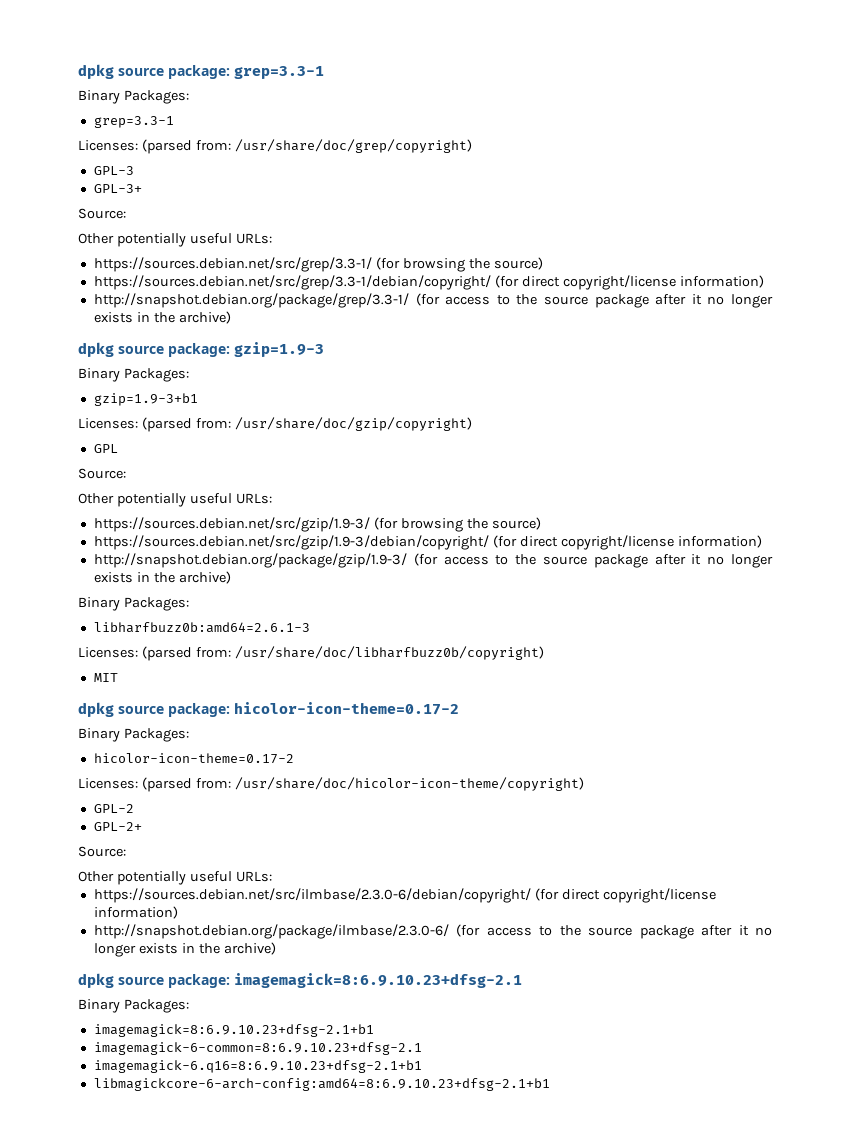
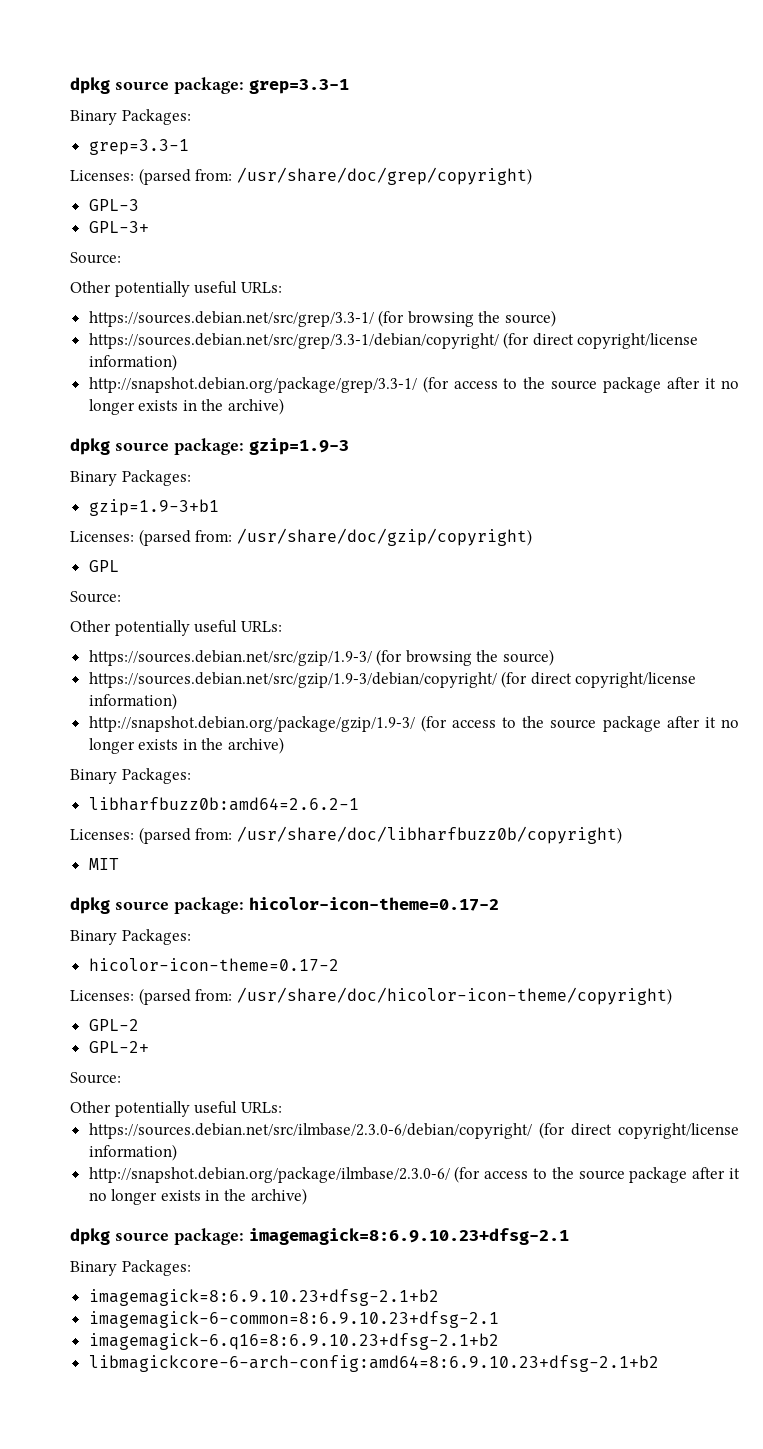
[93,622,310,633] libharfbuzz0b:amd64=2.6.1-3 -> [88,797,359,811] libharfbuzz0b:amd64=2.6.2-1
[93,1024,374,1037] imagemagick=8:6.9.10.23+dfsg-2.1+b1 -> [88,1289,439,1306] imagemagick=8:6.9.10.23+dfsg-2.1+b2
[93,1060,422,1073] [93,1078,550,1091] imagemagick-6.q16=8:6.9.10.23+dfsg-2.1+b1 // libmagickcore-6-arch-config:amd64=8:6.9.10.23+dfsg-2.1+b1 -> [88,1333,499,1350] [88,1355,659,1372] imagemagick-6.q16=8:6.9.10.23+dfsg-2.1+b2 // libmagickcore-6-arch-config:amd64=8:6.9.10.23+dfsg-2.1+b2

